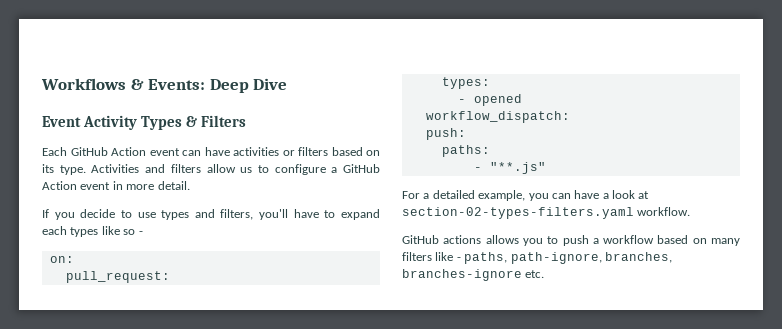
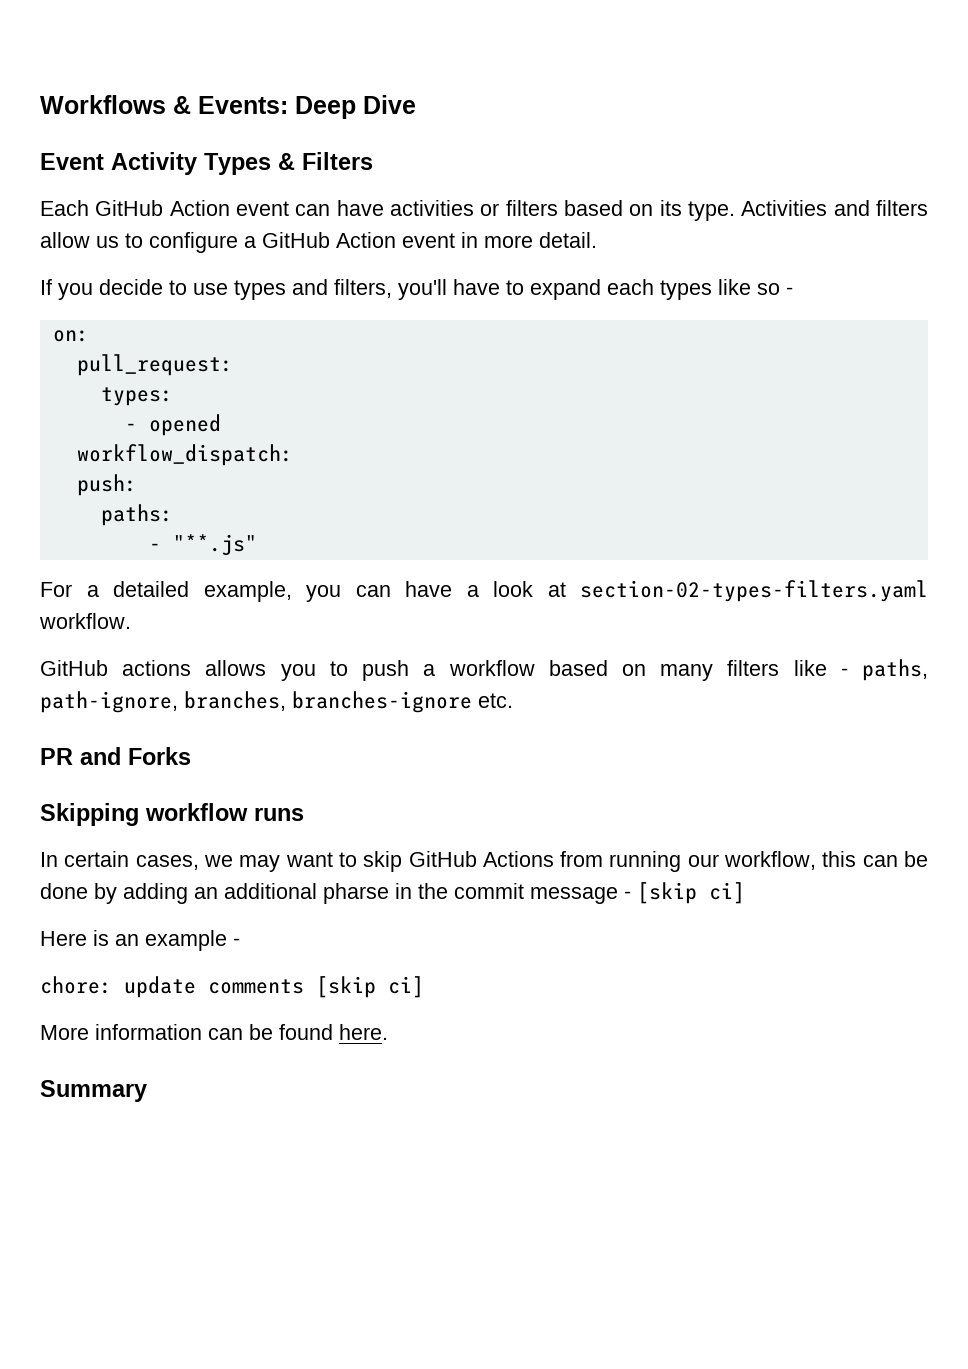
(545, 274) none -> [40,747,191,765] [40,803,304,826] [40,851,928,872] [40,882,745,904] [40,930,240,951] [40,976,424,998] [40,1024,388,1040] [40,1080,147,1102] // PR and Forks // Skipping workflow runs // In certain cases, we may want to skip GitHub Actions from running our workflow, this can be done by adding an additional pharse in the commit message - [skip ci] // Here is an example - // chore: update comments [skip ci] // More information can be found here. // Summary

